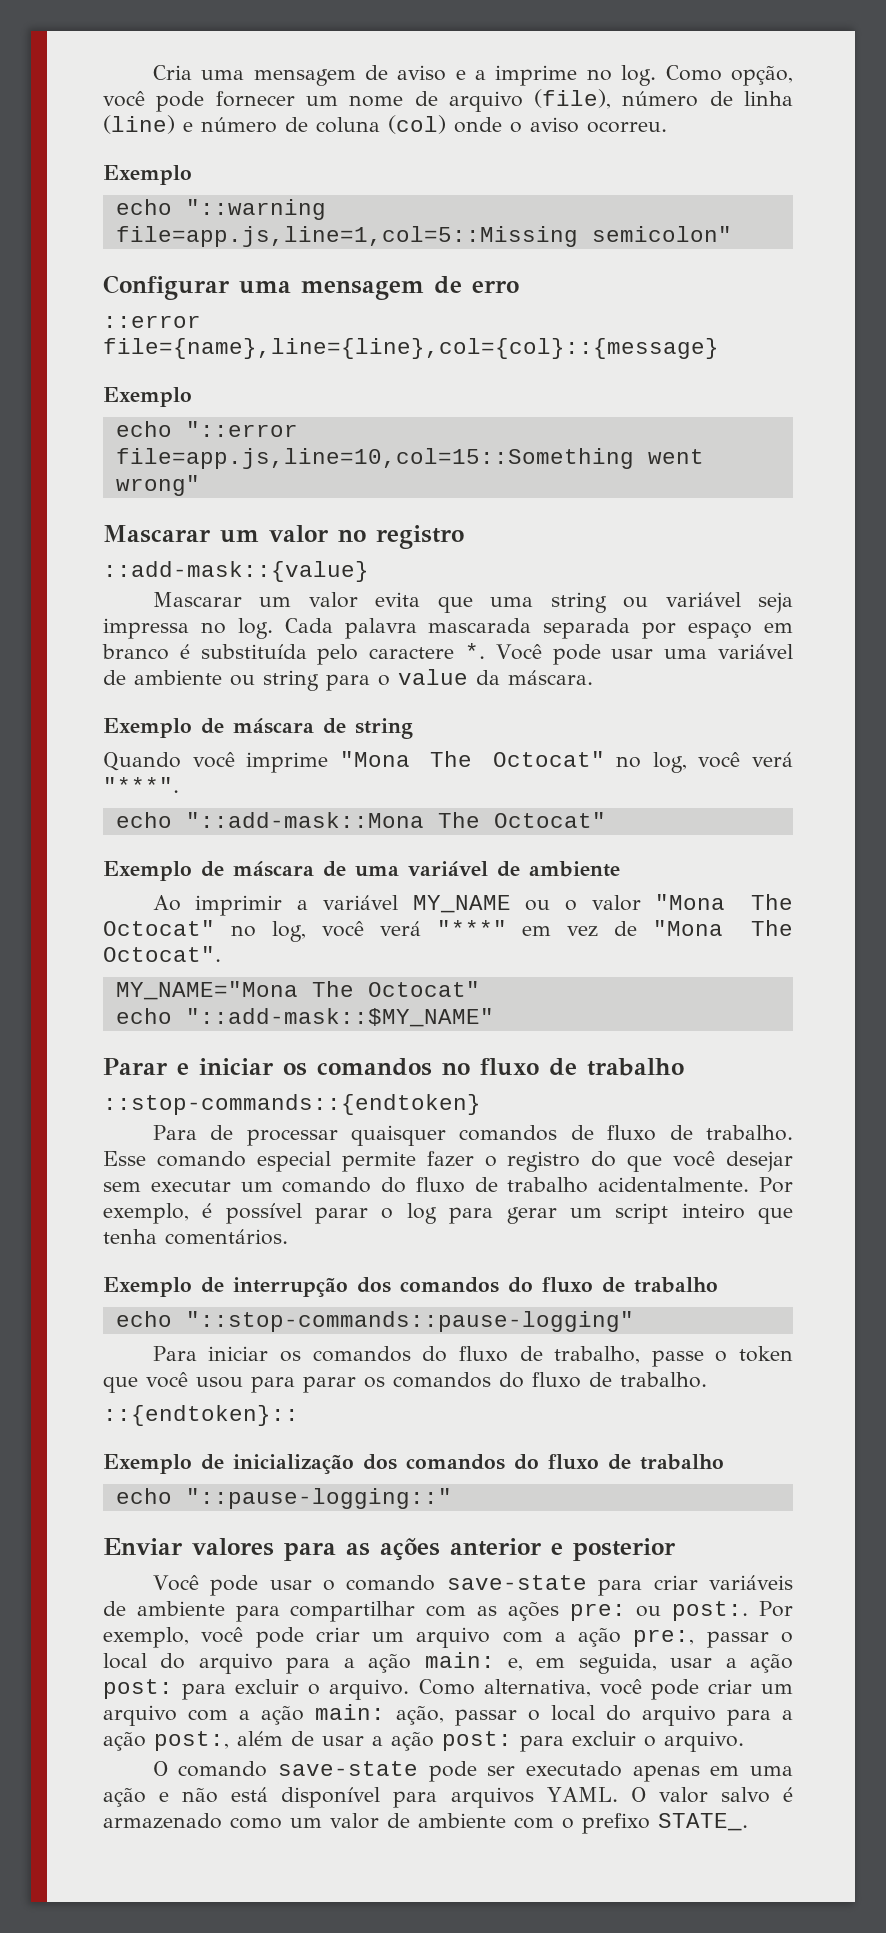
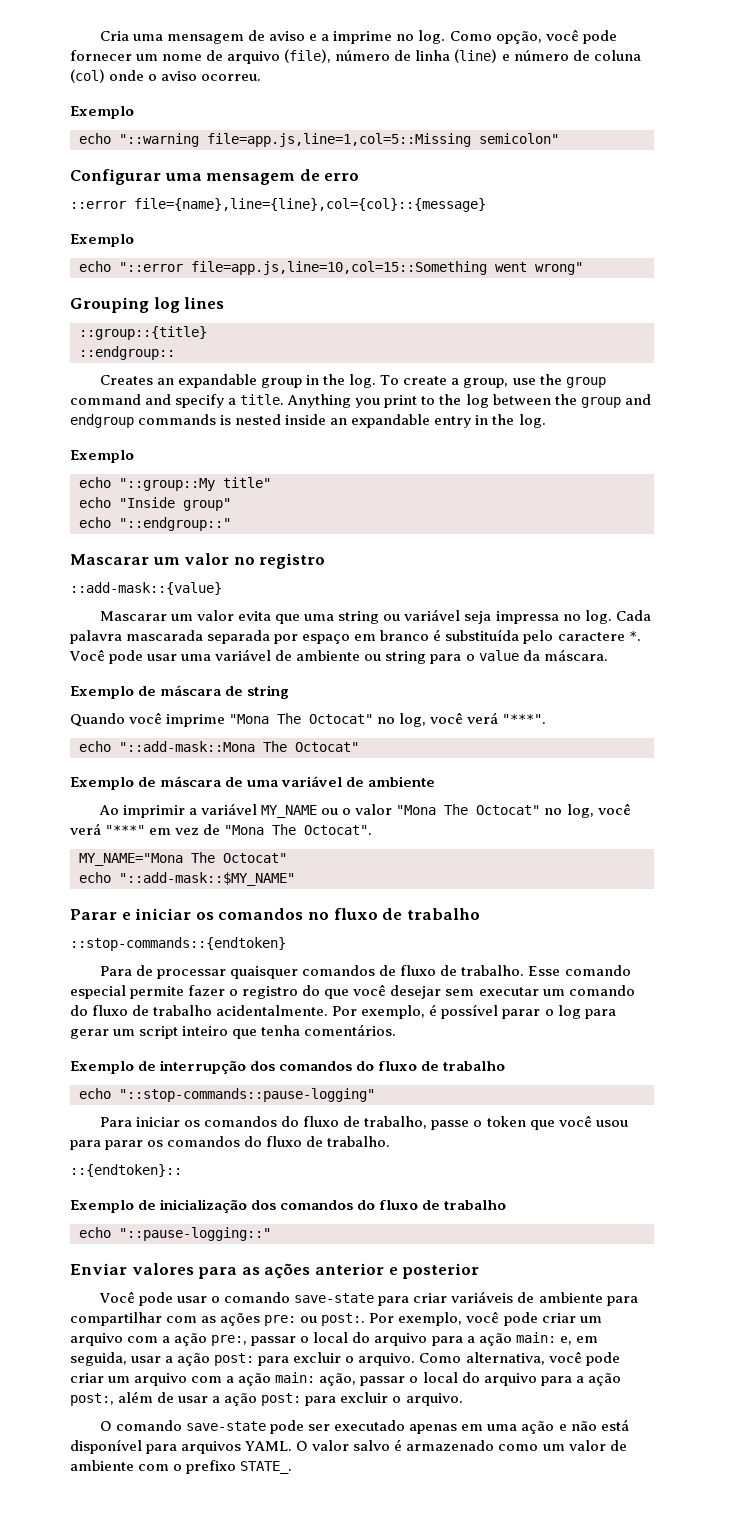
(200, 485) none -> [70,297,225,313] [79,326,207,340] [79,346,175,360] [99,374,606,388] [70,394,651,408] [70,414,546,428] [70,450,134,463] [79,477,271,491] [79,497,231,511] [79,517,231,531] // Grouping log lines // ::group::{title} // ::endgroup:: // Creates an expandable group in the log. To create a group, use the group command and specify a title. Anything you print to the log between the group and endgroup commands is nested inside an expandable entry in the log. // Exemplo // echo "::group::My title" // echo "Inside group" // echo "::endgroup::"

